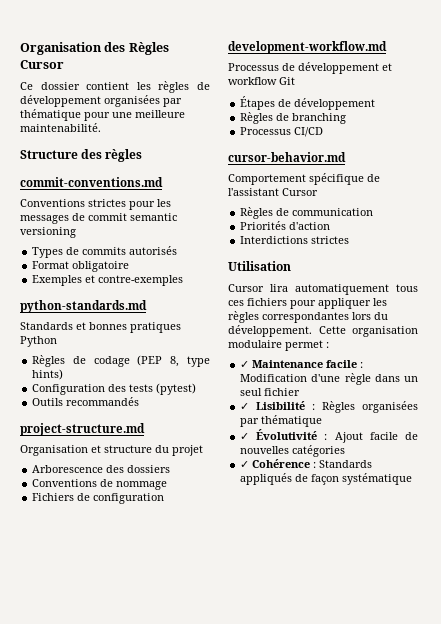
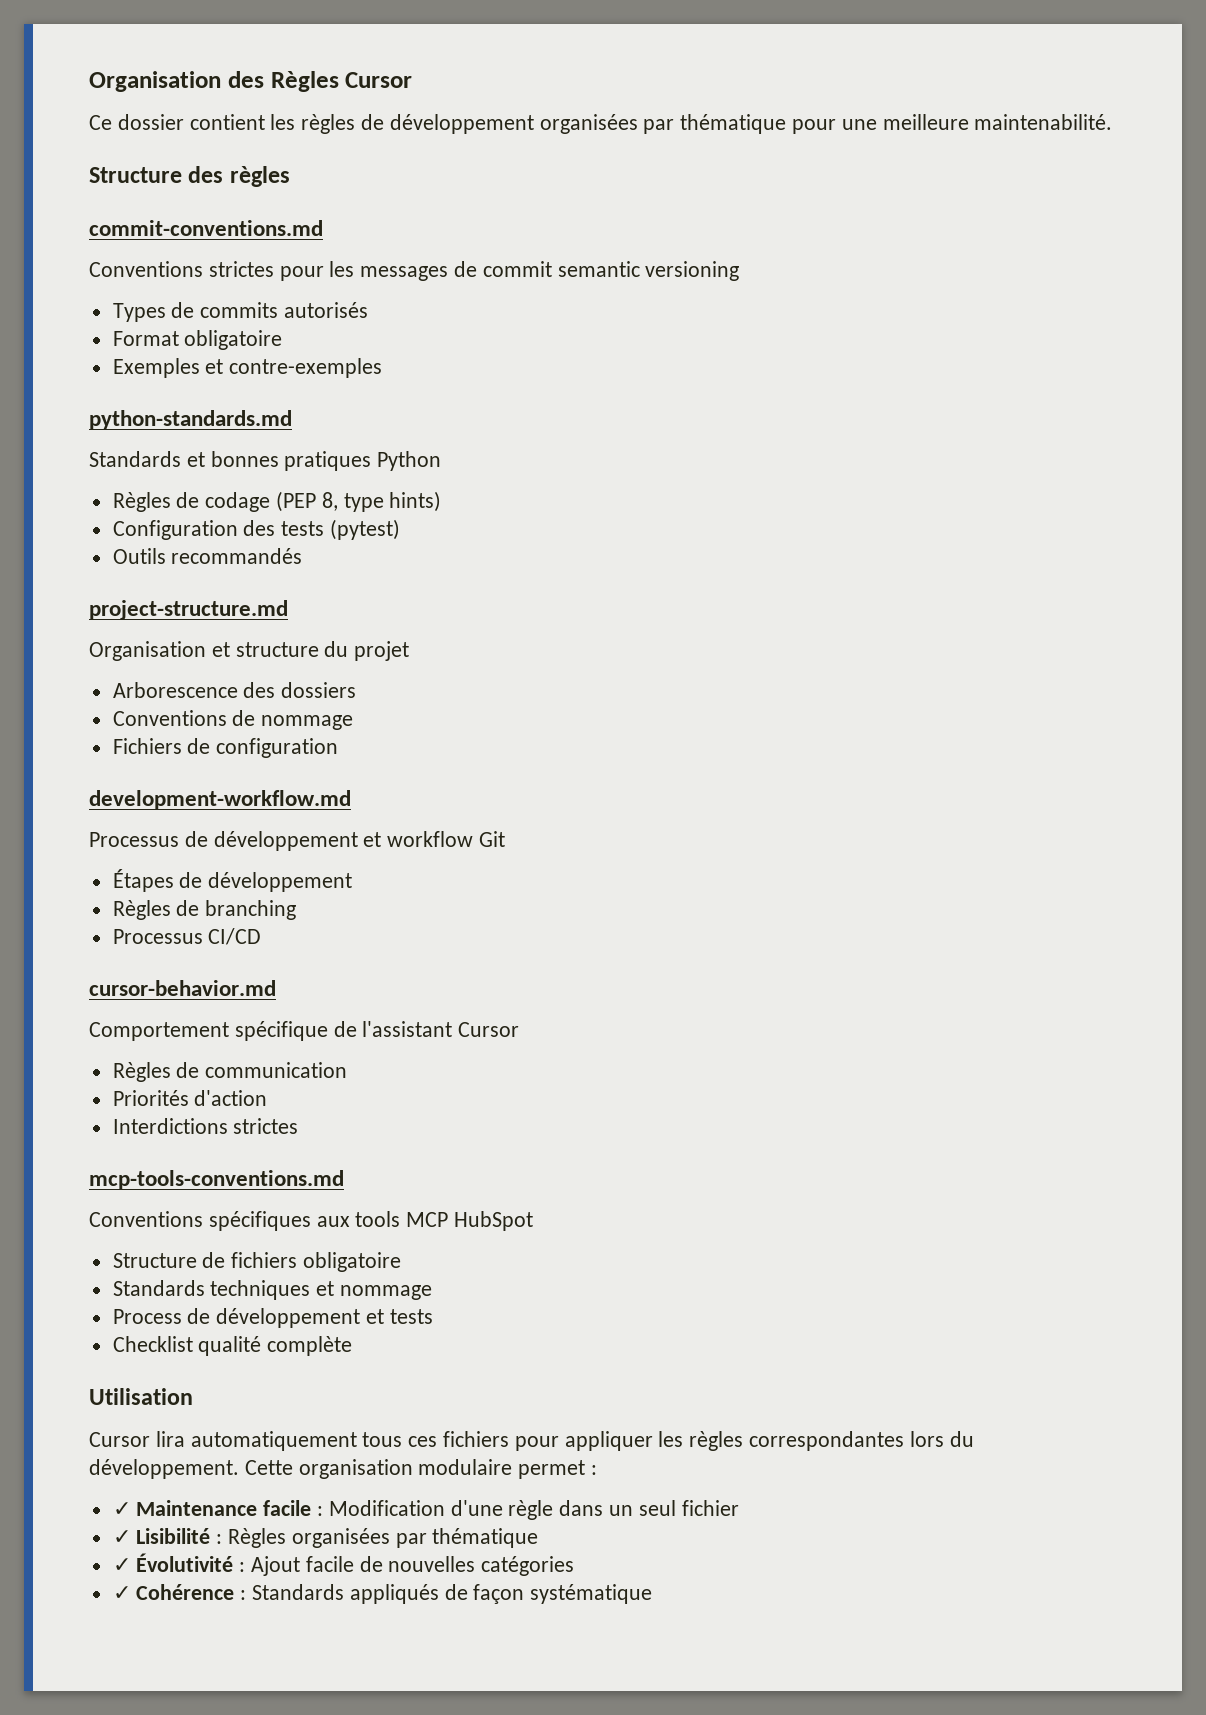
(350, 240) none -> [89,1170,344,1190] [89,1211,534,1231] [112,1252,402,1272] [112,1280,433,1300] [112,1308,433,1328] [112,1336,353,1356] // mcp-tools-conventions.md // Conventions spécifiques aux tools MCP HubSpot // Structure de fichiers obligatoire // Standards techniques et nommage // Process de développement et tests // Checklist qualité complète

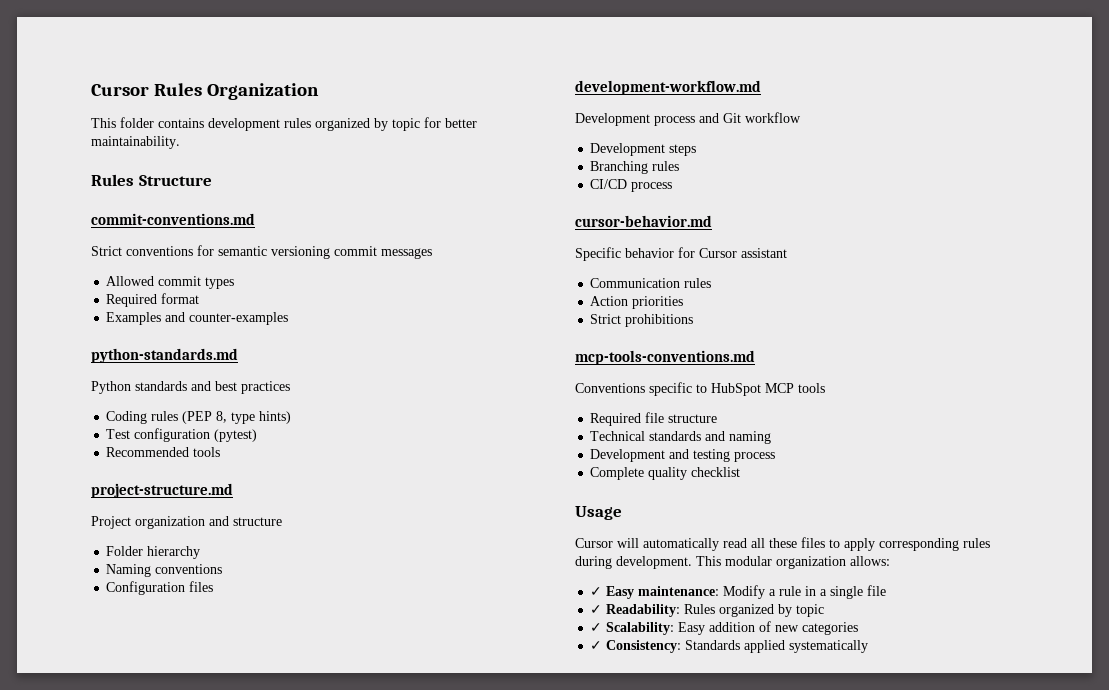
[89,71,413,92] [89,114,1113,134] [89,166,290,187] Organisation des Règles Cursor // Ce dossier contient les règles de développement organisées par thématique pour une meilleure maintenabilité. // Structure des règles -> [91,83,320,100] [91,117,477,131] [91,136,180,149] [91,174,212,186] Cursor Rules Organization // This folder contains development rules organized by topic for better maintainability. // Rules Structure
[89,261,740,281] [112,302,369,322] [112,330,283,350] [112,358,383,378] [89,410,292,430] [89,451,442,471] [112,492,271,512] Conventions strictes pour les messages de commit semantic versioning // Types de commits autorisés // Format obligatoire // Exemples et contre-exemples // python-standards.md // Standards et bonnes pratiques Python // Règles de codage -> [91,245,432,259] [106,276,235,289] [106,293,200,307] [106,312,289,325] [91,348,238,363] [91,381,290,394] [106,411,179,424] Strict conventions for semantic versioning commit messages // Allowed commit types // Required format // Examples and counter-examples // python-standards.md // Python standards and best practices // Coding rules
[112,520,325,540] Configuration des tests -> [106,428,211,442] Test configuration
[112,548,303,564] Outils recommandés -> [106,447,221,457] Recommended tools
[89,641,410,661] [112,682,357,698] [112,710,354,730] [112,738,339,758] [89,790,351,810] [89,831,506,851] [112,869,353,892] [112,900,297,920] [112,929,203,944] Organisation et structure du projet // Arborescence des dossiers // Conventions de nommage // Fichiers de configuration // development-workflow.md // Processus de développement et workflow Git // Étapes de développement // Règles de branching // Processus -> [91,516,282,529] [106,546,201,559] [106,564,223,577] [106,581,214,595] [575,80,761,95] [575,112,801,126] [590,143,697,156] [590,161,680,174] Project organization and structure // Folder hierarchy // Naming conventions // Configuration files // development-workflow.md // Development process and Git workflow // Development steps // Branching rules //
(262, 936) none -> [631,182,673,192] process
[89,1021,520,1041] [112,1062,348,1082] [112,1090,268,1106] [112,1118,299,1134] [89,1170,344,1190] [89,1211,534,1231] [112,1252,402,1272] [112,1280,433,1300] [112,1308,433,1328] [112,1336,353,1356] [89,1388,193,1405] [89,1431,974,1451] [89,1459,598,1479] [112,1500,739,1520] [112,1528,539,1548] [112,1553,575,1576] [112,1584,653,1604] Comportement spécifique de l'assistant Cursor // Règles de communication // Priorités d'action // Interdictions strictes // mcp-tools-conventions.md // Conventions spécifiques aux tools MCP HubSpot // Structure de fichiers obligatoire // Standards techniques et nommage // Process de développement et tests // Checklist qualité complète // Utilisation // Cursor lira automatiquement tous ces fichiers pour appliquer les règles correspondantes lors du développement. Cette organisation modulaire permet : // ✓ Maintenance facile : Modification d'une règle dans un seul fichier // ✓ Lisibilité : Règles organisées par thématique // ✓ Évolutivité : Ajout facile de nouvelles catégories // ✓ Cohérence : Standards appliqués de façon systématique -> [575,247,787,261] [590,278,712,288] [590,296,684,309] [590,314,694,327] [575,350,755,365] [575,382,825,396] [590,412,718,426] [590,431,772,444] [590,449,776,462] [590,467,741,480] [575,506,622,520] [575,537,990,551] [575,556,890,569] [590,585,887,599] [590,604,825,617] [590,621,859,635] [590,640,869,653] Specific behavior for Cursor assistant // Communication rules // Action priorities // Strict prohibitions // mcp-tools-conventions.md // Conventions specific to HubSpot MCP tools // Required file structure // Technical standards and naming // Development and testing process // Complete quality checklist // Usage // Cursor will automatically read all these files to apply corresponding rules during development. This modular organization allows: // ✓ Easy maintenance: Modify a rule in a single file // ✓ Readability: Rules organized by topic // ✓ Scalability: Easy addition of new categories // ✓ Consistency: Standards applied systematically

